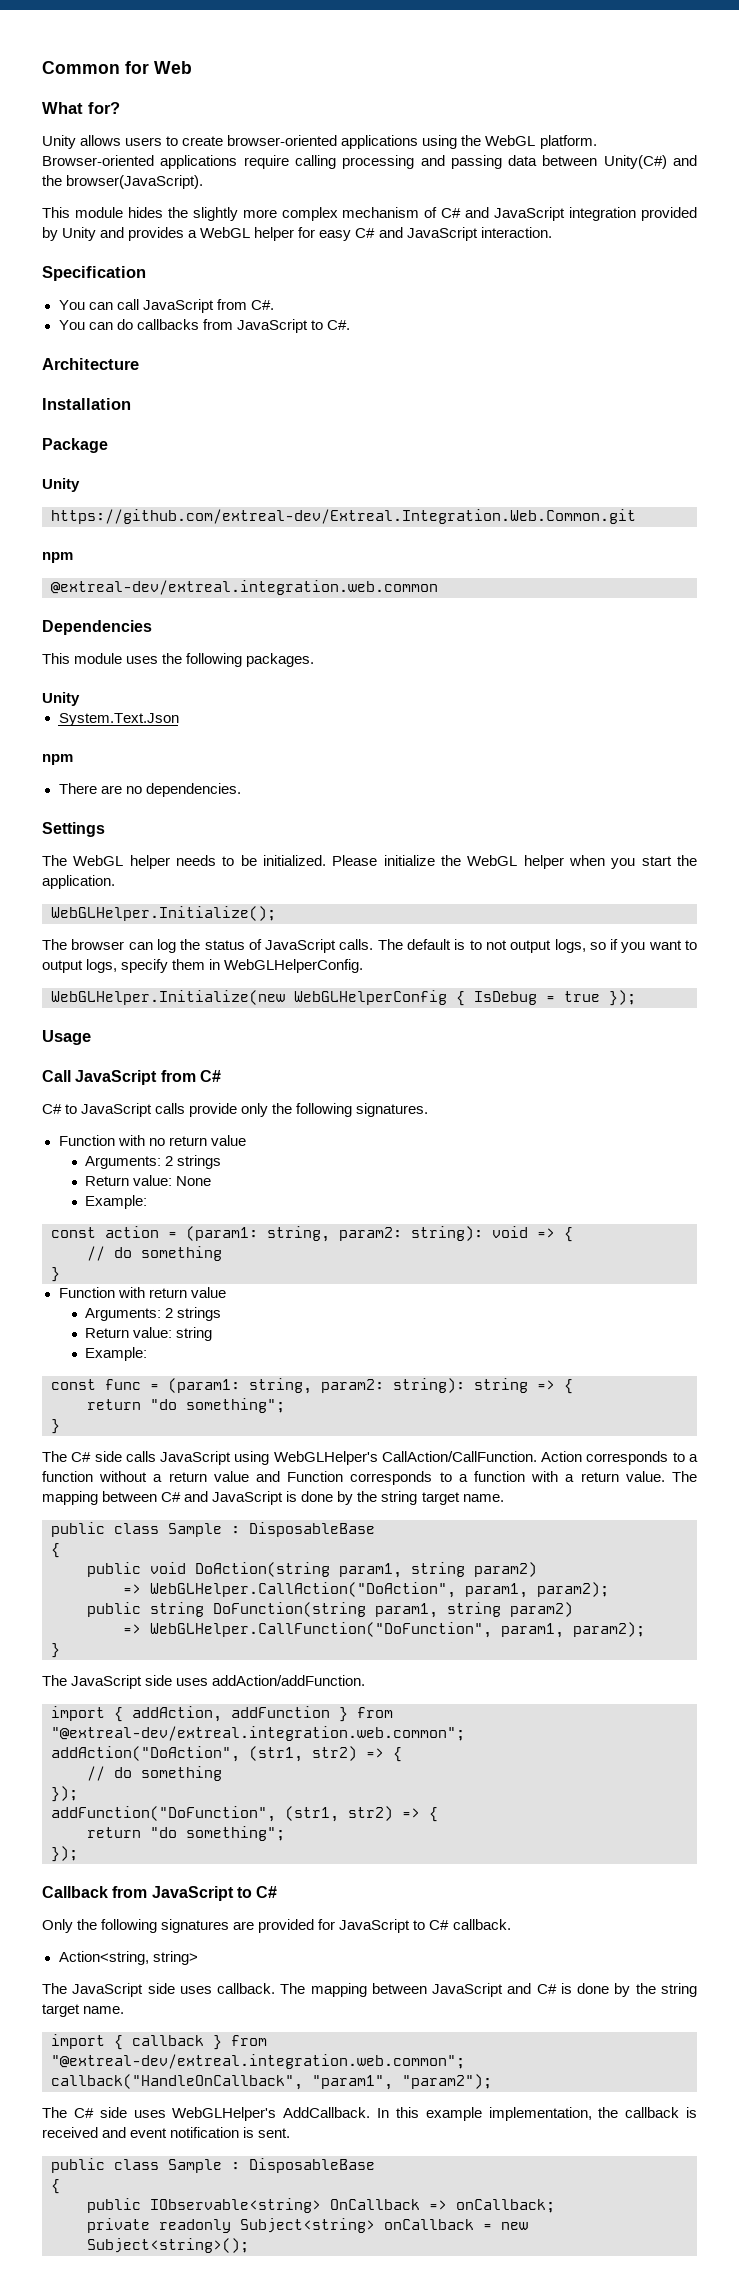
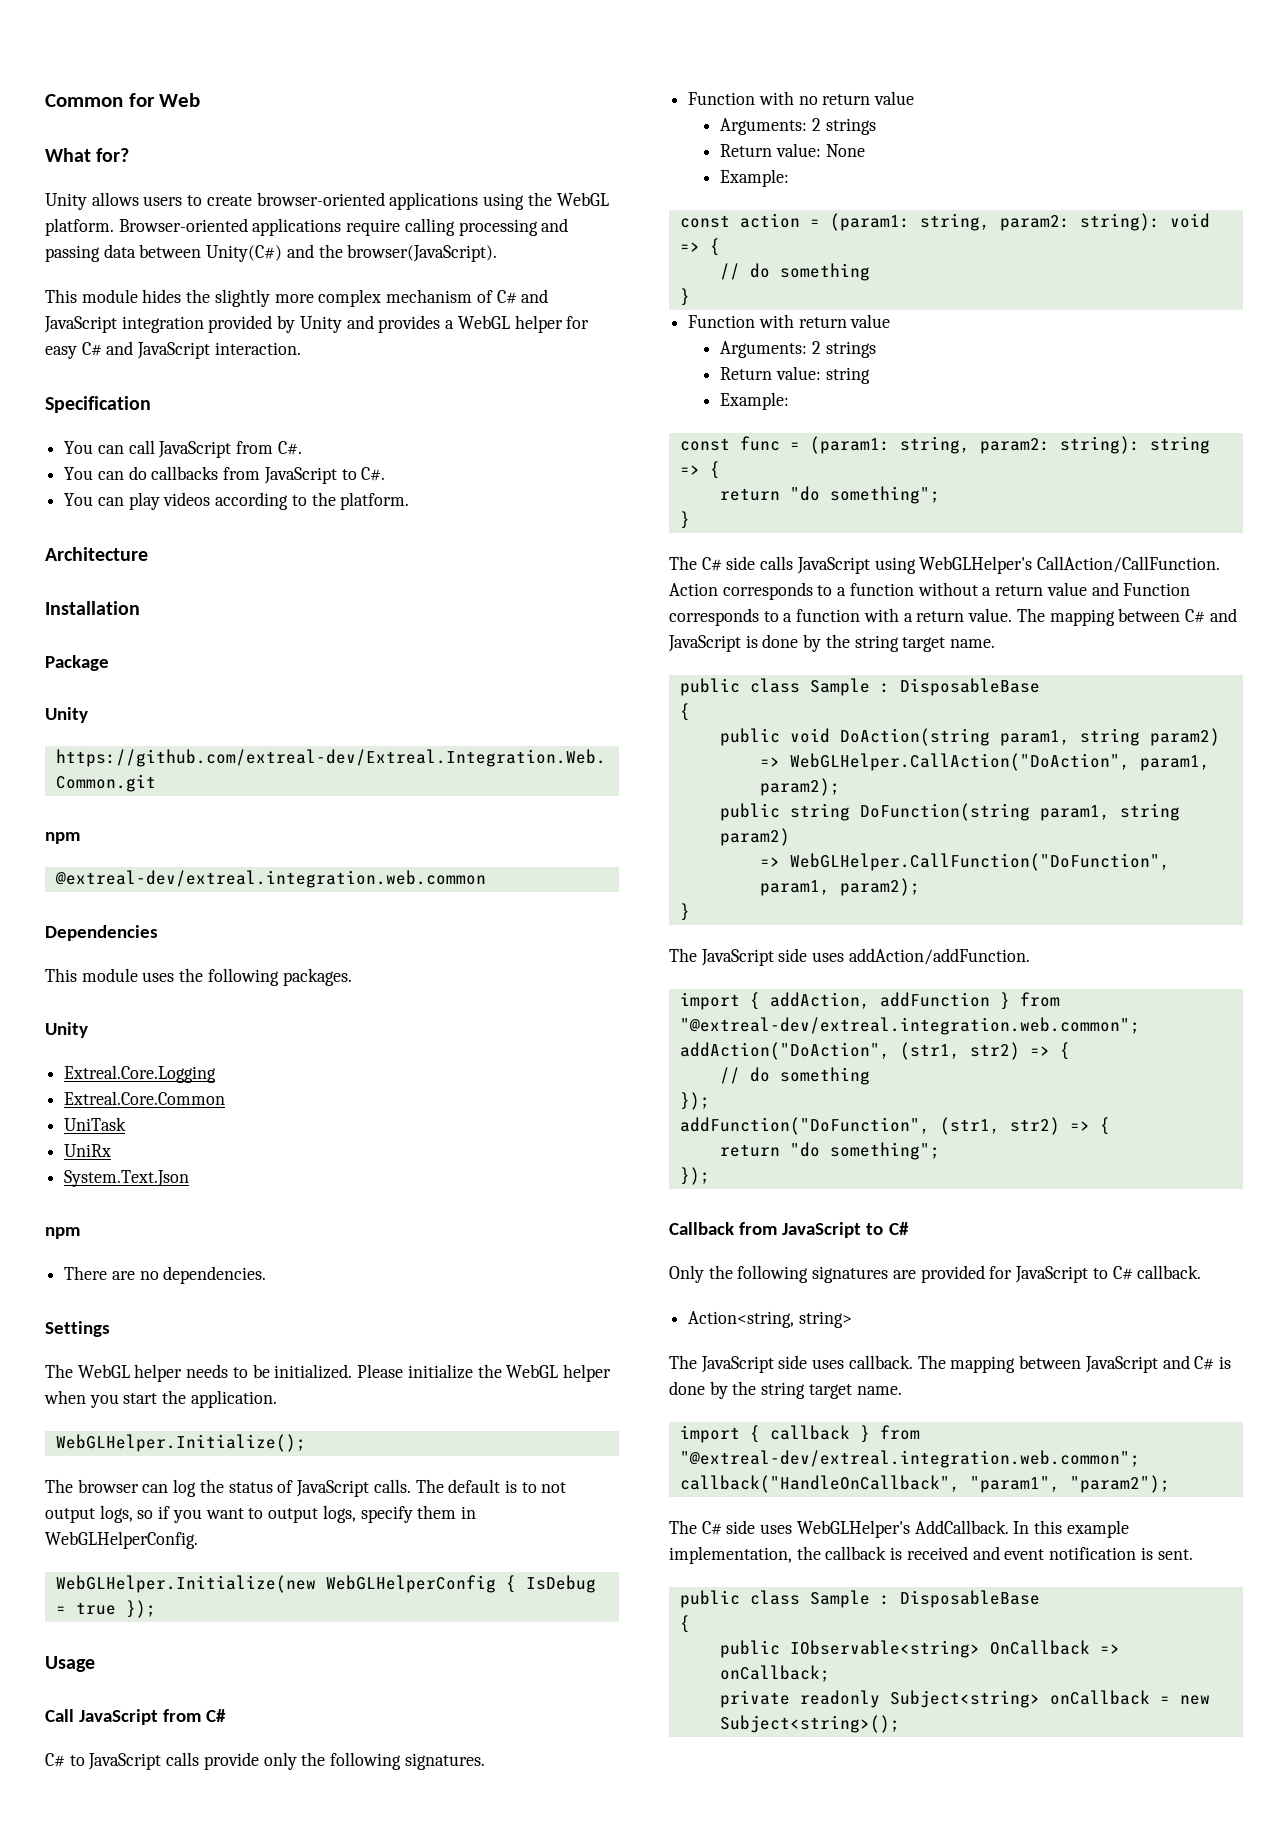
(350, 325) none -> [64,492,410,510] // You can play videos according to the platform.
(80, 699) none -> [64,1065,217,1083] [64,1091,226,1105] [64,1117,127,1131] [64,1144,112,1157] // Extreal.Core.Logging // Extreal.Core.Common // UniTask // UniRx

